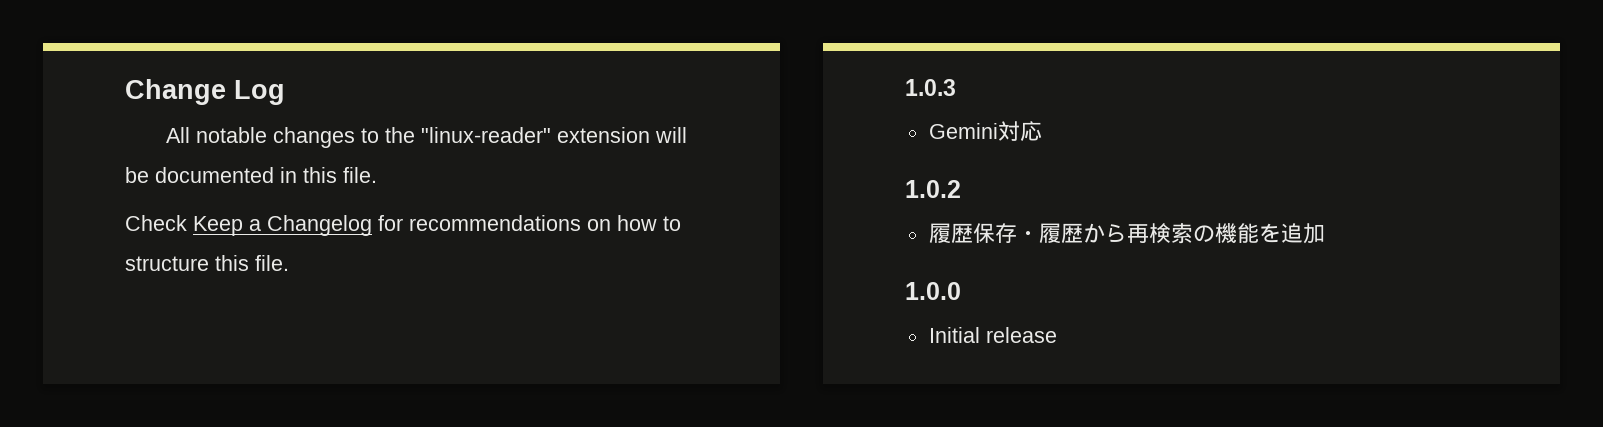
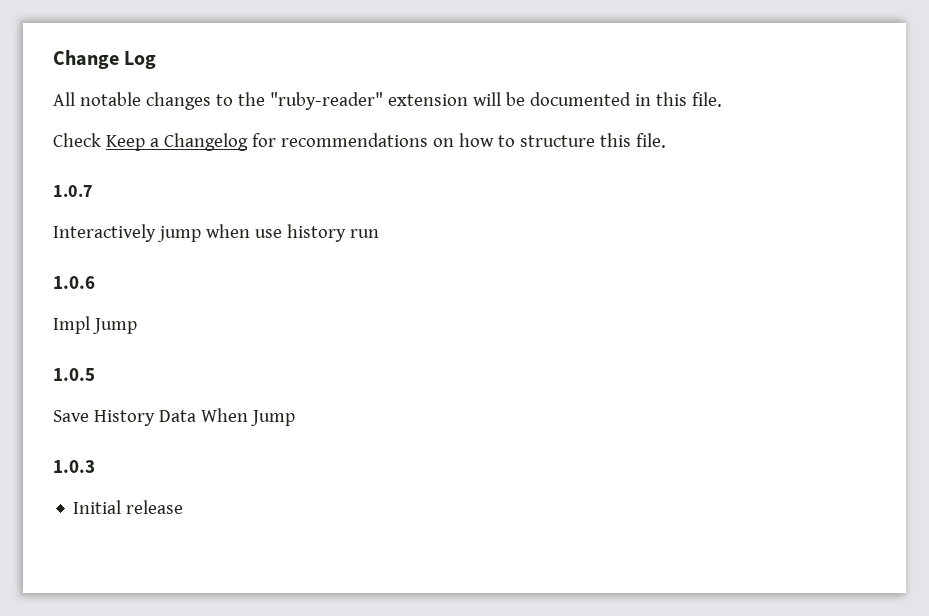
[420,127,551,143] "linux-reader" -> [269,92,383,110] "ruby-reader"
[905,79,956,96] [928,121,1042,141] [905,180,961,198] [928,223,1325,244] [905,282,961,300] 1.0.3 // Gemini対応 // 1.0.2 // 履歴保存・履歴から再検索の機能を追加 // 1.0.0 -> [53,185,93,197] [53,224,379,242] [53,276,95,289] [53,316,137,334] [53,368,95,381] [53,408,295,426] [53,460,95,473] 1.0.7 // Interactively jump when use history run // 1.0.6 // Impl Jump // 1.0.5 // Save History Data When Jump // 1.0.3

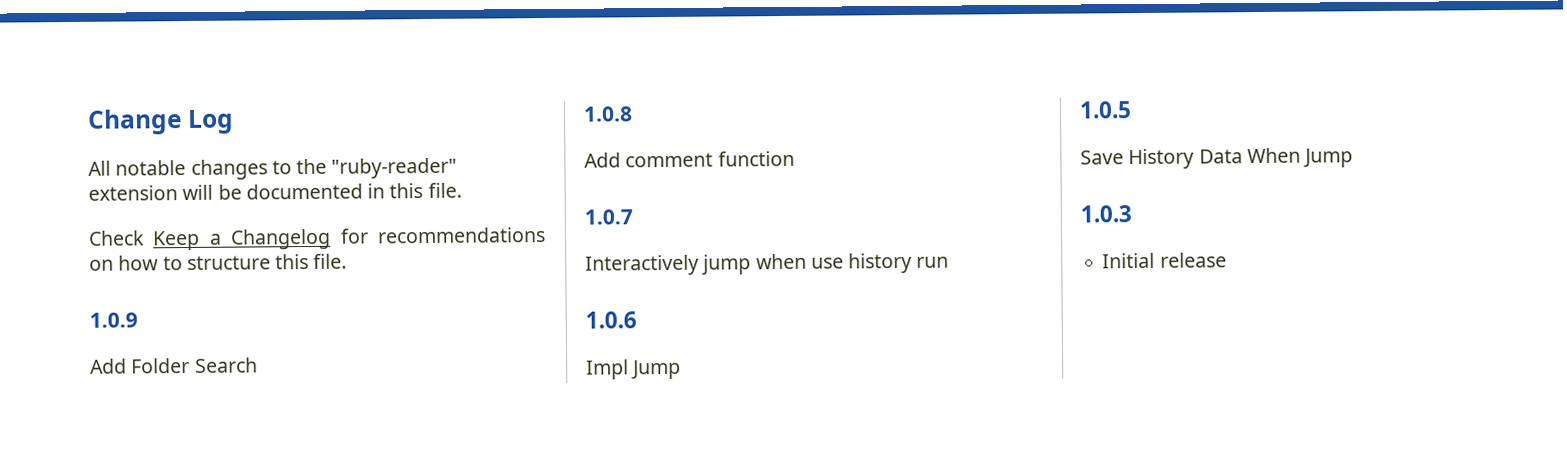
(666, 140) none -> [89,312,138,328] [90,357,258,374] [583,106,633,122] [584,150,795,168] // 1.0.9 // Add Folder Search // 1.0.8 // Add comment function

